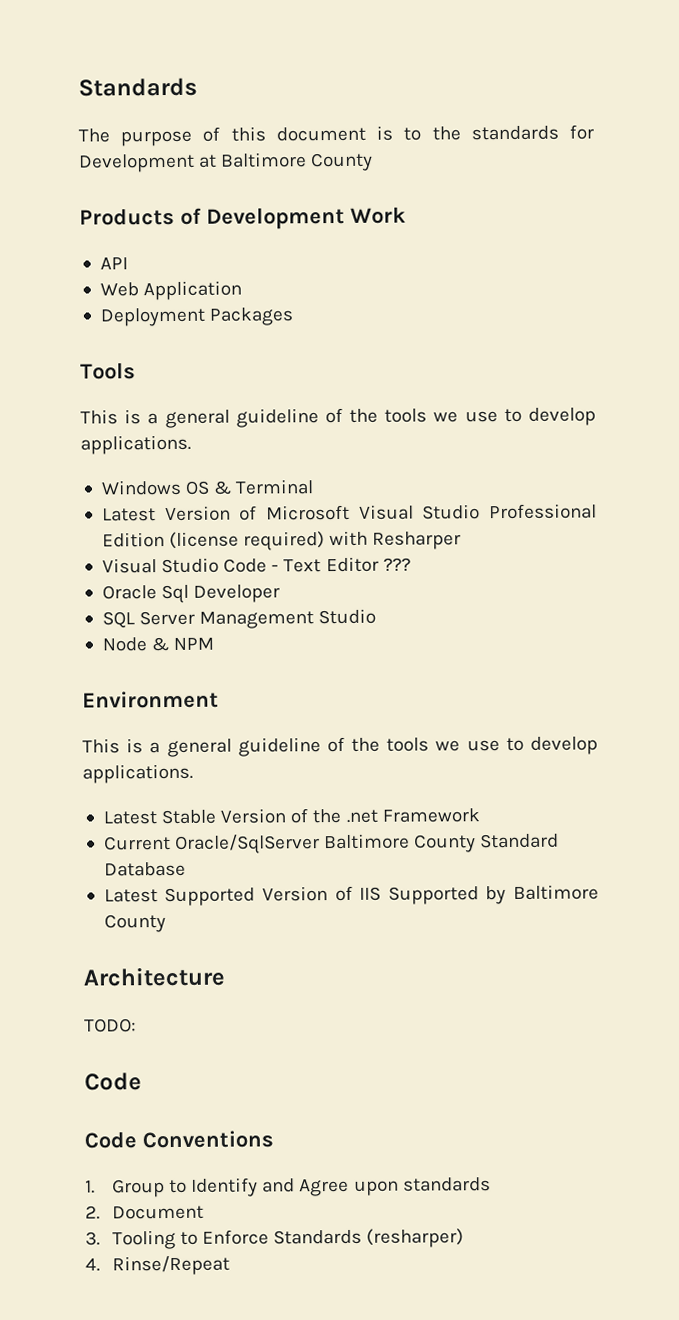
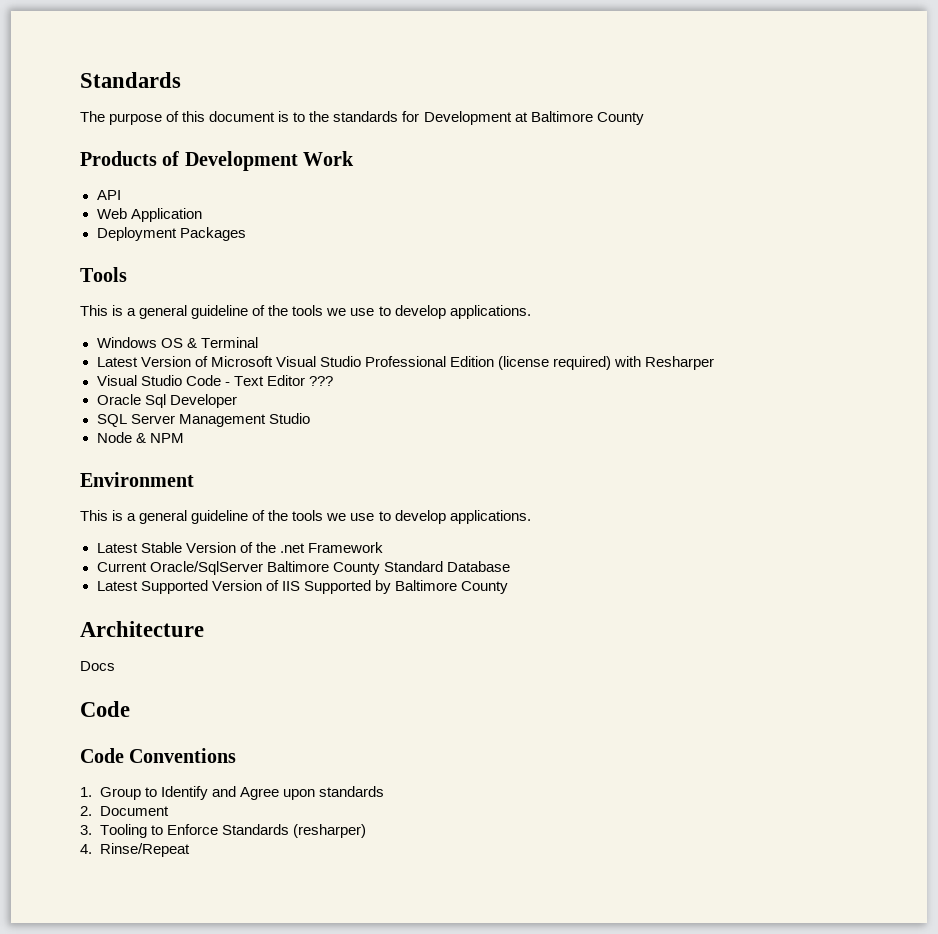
[84,1018,136,1033] TODO: -> [80,661,115,671] Docs

